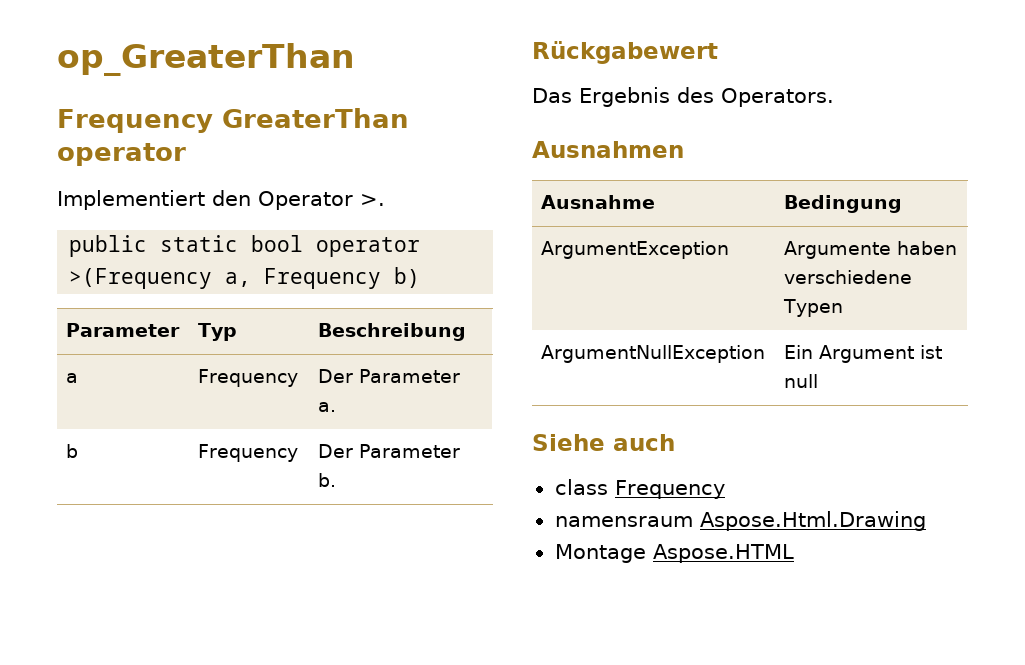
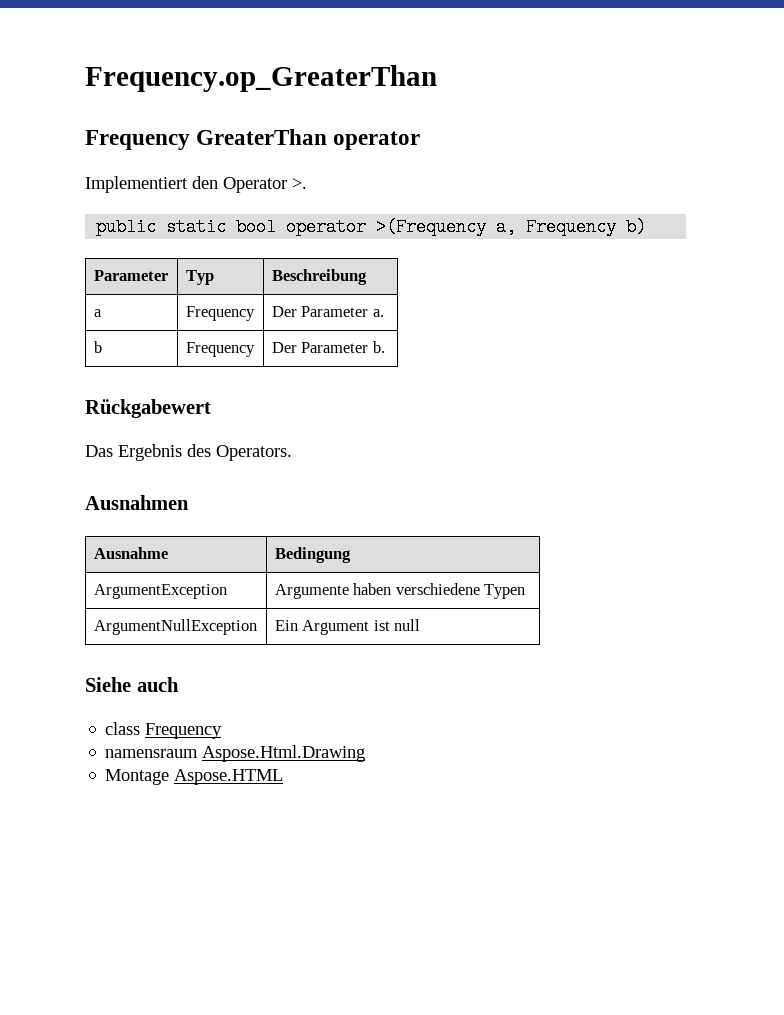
[57,43,355,76] op_GreaterThan -> [85,65,437,92] Frequency.op_GreaterThan

